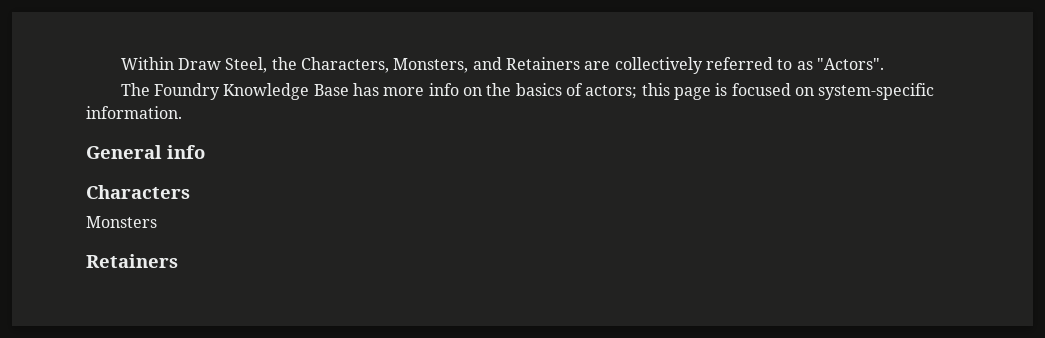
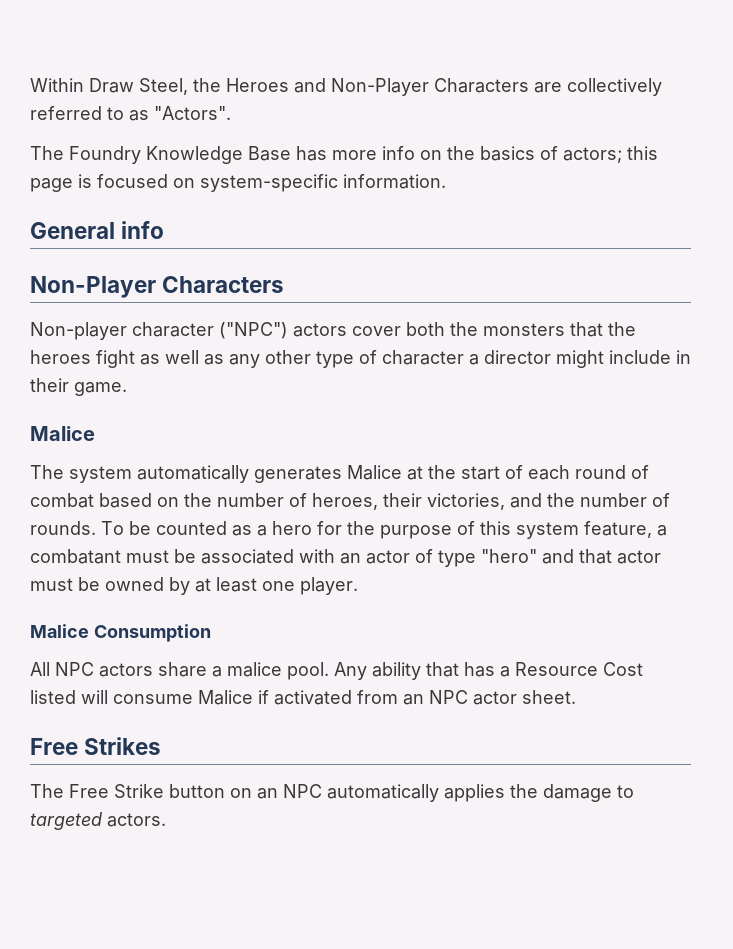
[301,57,581,73] Characters, Monsters, and Retainers -> [226,78,529,96] Heroes and Non-Player Characters
(205, 152) none -> [30,276,156,298] Non-Player
[86,216,157,228] [86,254,178,268] Monsters // Retainers -> [30,322,636,340] [30,350,691,368] [30,378,127,396] [30,426,95,441] [30,465,649,483] [30,493,670,510] [30,521,667,539] [30,549,661,567] [30,577,358,595] [30,624,211,642] [30,662,643,680] [30,690,576,705] [30,737,162,755] [30,784,634,802] [30,812,166,830] Non-player character ("NPC") actors cover both the monsters that the heroes fight as well as any other type of character a director might include in their game. // Malice // The system automatically generates Malice at the start of each round of combat based on the number of heroes, their victories, and the number of rounds. To be counted as a hero for the purpose of this system feature, a combatant must be associated with an actor of type "hero" and that actor must be owned by at least one player. // Malice Consumption // All NPC actors share a malice pool. Any ability that has a Resource Cost listed will consume Malice if activated from an NPC actor sheet. // Free Strikes // The Free Strike button on an NPC automatically applies the damage to targeted actors.

